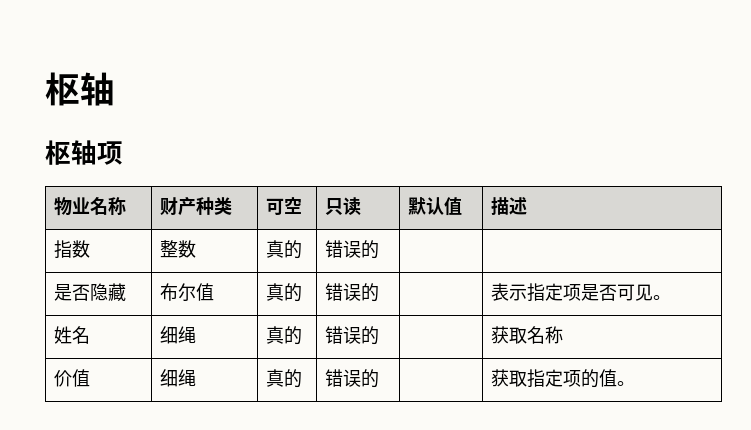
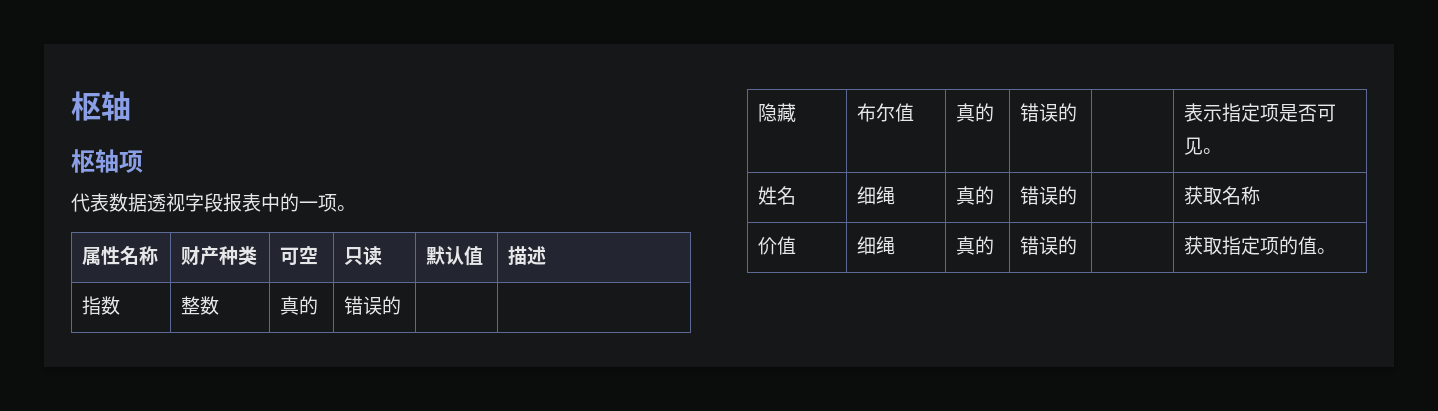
[53,197,90,216] // 物业 -> [71,193,356,212] [82,246,121,265] // 代表数据透视字段报表中的一项。 // 属性
[53,284,90,301] 是否 -> (402, 305) none

